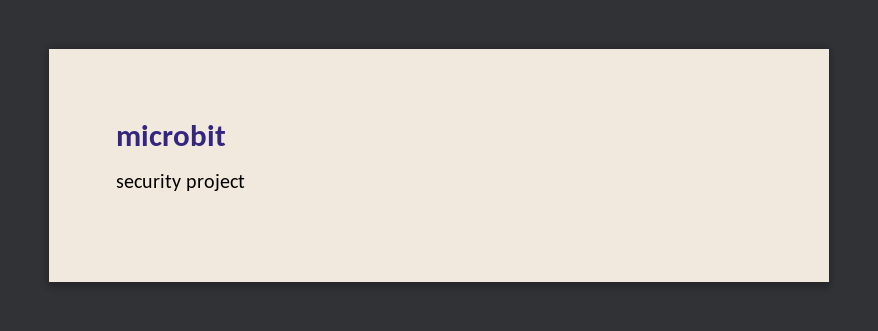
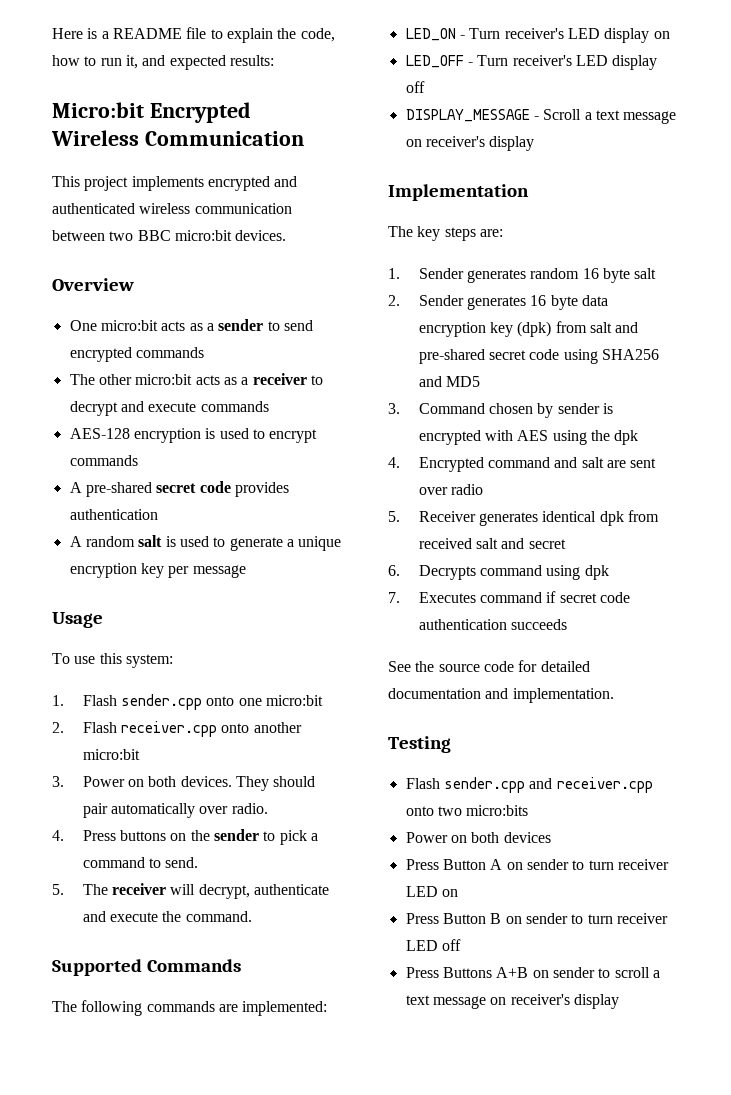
[116,125,226,146] [116,174,246,191] microbit // security project -> [52,27,335,43] [52,55,274,70] [52,102,251,123] [51,130,304,146] [52,176,298,191] [52,203,292,214] [52,230,287,241] [52,278,134,291] [69,319,313,331] [69,347,204,362] [69,373,323,385] [69,401,269,416] [69,428,318,443] [69,455,138,466] [69,481,289,497] [69,509,158,520] [69,535,342,551] [69,563,246,578] [52,612,103,628] [52,653,173,668] [52,694,324,710] [52,721,302,737] [82,749,140,760] [52,776,316,791] [82,803,268,818] [52,829,318,845] [82,857,199,868] [52,883,330,899] [82,911,252,922] [52,959,242,976] [52,1000,328,1016] [405,28,670,43] [405,55,658,70] [405,81,425,93] [405,109,677,124] [405,136,535,151] [388,184,529,201] [388,226,503,241] [388,268,657,283] [388,295,609,310] [418,321,639,337] [418,349,660,364] [418,376,481,387] [388,403,614,418] [418,430,639,445] [388,457,657,472] [418,484,484,495] [388,510,660,526] [418,538,566,549] [388,565,609,580] [388,591,631,603] [418,619,568,630] [388,660,590,672] [388,688,614,703] [388,736,451,753] [405,777,653,793] [405,805,529,816] [405,832,551,843] [405,859,669,870] [405,886,458,897] [405,913,668,924] [405,939,461,951] [405,967,660,978] [405,994,619,1009] Here is a README file to explain the code, how to run it, and expected results: // Micro:bit Encrypted Wireless Communication // This project implements encrypted and authenticated wireless communication between two BBC micro:bit devices. // Overview // One micro:bit acts as a sender to send encrypted commands // The other micro:bit acts as a receiver to decrypt and execute commands // AES-128 encryption is used to encrypt commands // A pre-shared secret code provides authentication // A random salt is used to generate a unique encryption key per message // Usage // To use this system: // 1. Flash sender.cpp onto one micro:bit // 2. Flash receiver.cpp onto another micro:bit // 3. Power on both devices. They should pair automatically over radio. // 4. Press buttons on the sender to pick a command to send. // 5. The receiver will decrypt, authenticate and execute the command. // Supported Commands // The following commands are implemented: // LED_ON - Turn receiver's LED display on // LED_OFF - Turn receiver's LED display off // DISPLAY_MESSAGE - Scroll a text message on receiver's display // Implementation // The key steps are: // 1. Sender generates random 16 byte salt // 2. Sender generates 16 byte data encryption key (dpk) from salt and pre-shared secret code using SHA256 and MD5 // 3. Command chosen by sender is encrypted with AES using the dpk // 4. Encrypted command and salt are sent over radio // 5. Receiver generates identical dpk from received salt and secret // 6. Decrypts command using dpk // 7. Executes command if secret code authentication succeeds // See the source code for detailed documentation and implementation. // Testing // Flash sender.cpp and receiver.cpp onto two micro:bits // Power on both devices // Press Button A on sender to turn receiver LED on // Press Button B on sender to turn receiver LED off // Press Buttons A+B on sender to scroll a text message on receiver's display

